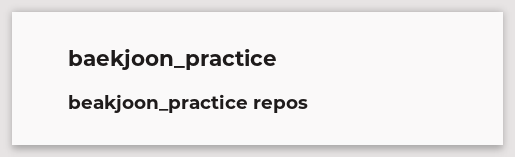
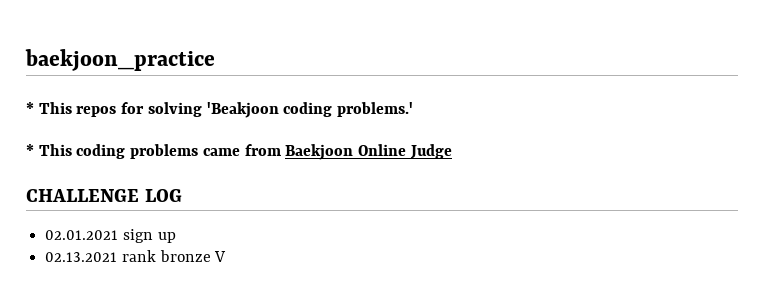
[68,94,308,113] beakjoon_practice repos -> [26,102,414,118] [26,144,452,160] [26,189,182,202] [45,229,176,243] [45,250,227,262] * This repos for solving 'Beakjoon coding problems.' // * This coding problems came from Baekjoon Online Judge // CHALLENGE LOG // 02.01.2021 sign up // 02.13.2021 rank bronze V

